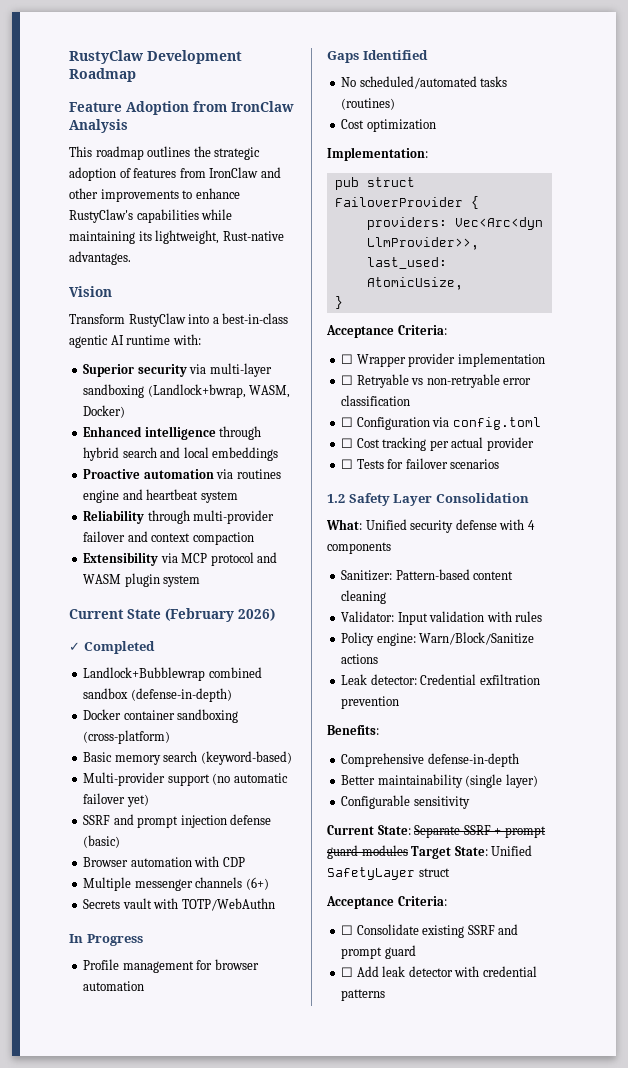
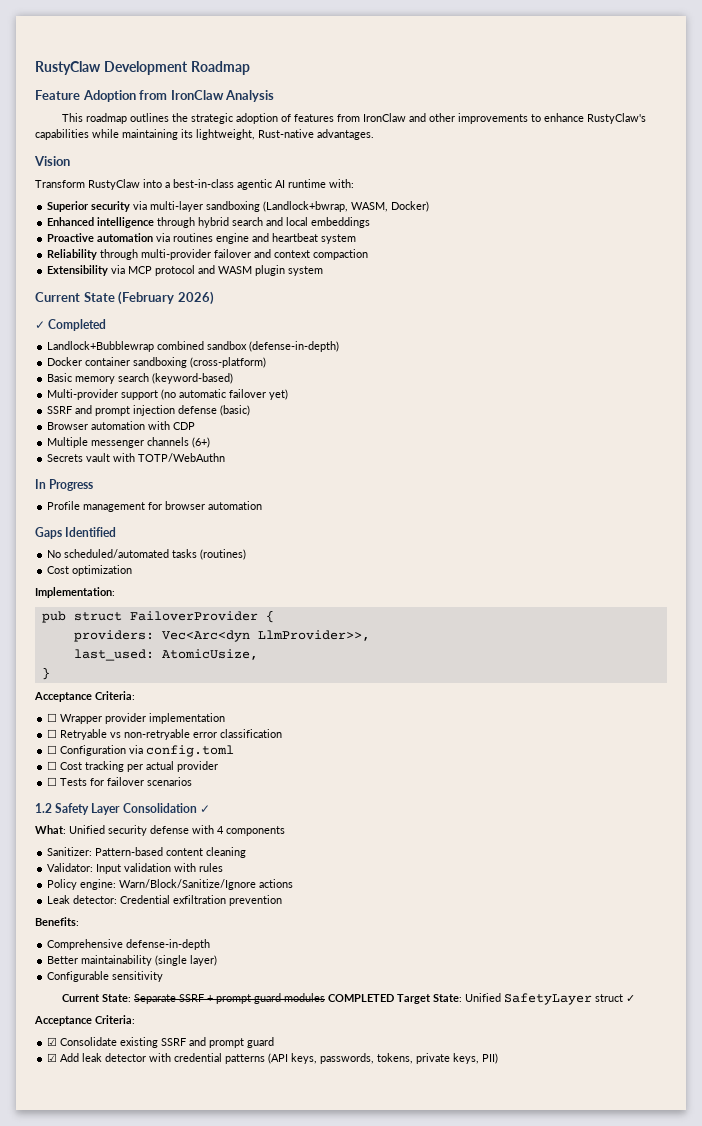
(529, 498) none -> [199,805,210,813] ✓
[419,632,535,645] Warn/Block/Sanitize -> [119,879,257,890] Warn/Block/Sanitize/Ignore
(408, 850) none -> [328,994,395,1002] COMPLETED
[326,896,447,909] [341,925,354,935] // Acceptance Criteria: // ☐ -> [626,995,636,1002] [34,1015,135,1026] [47,1037,58,1046] ✓ // Acceptance Criteria: // ☑
[341,967,354,977] ☐ -> [47,1053,58,1062] ☑
(386, 995) none -> [268,1053,499,1064] (API keys, passwords, tokens, private keys, PII)

